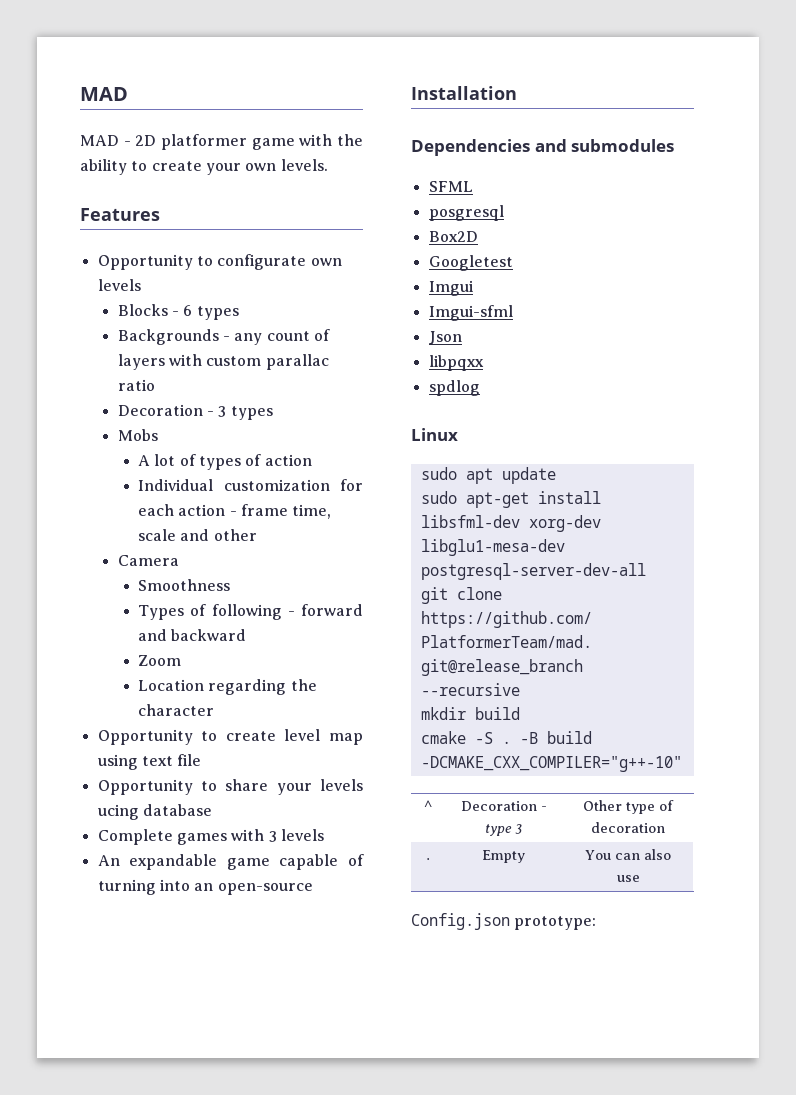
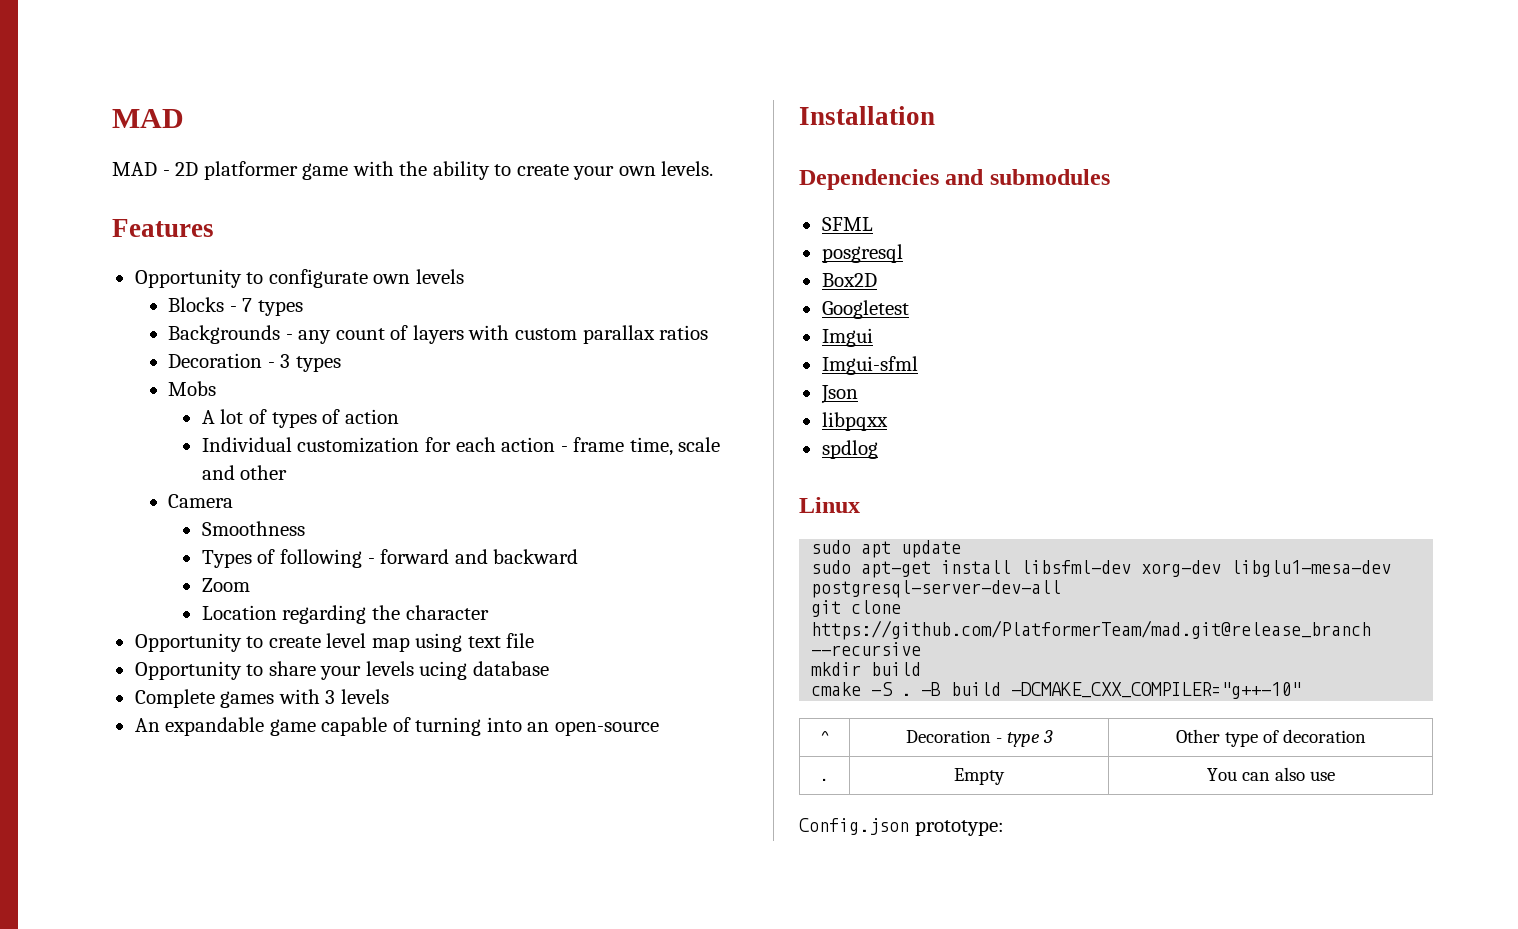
[183,305,193,316] 6 -> [242,298,253,312] 7
[265,354,329,370] [117,379,155,391] parallac ratio -> [582,325,709,344] parallax ratios

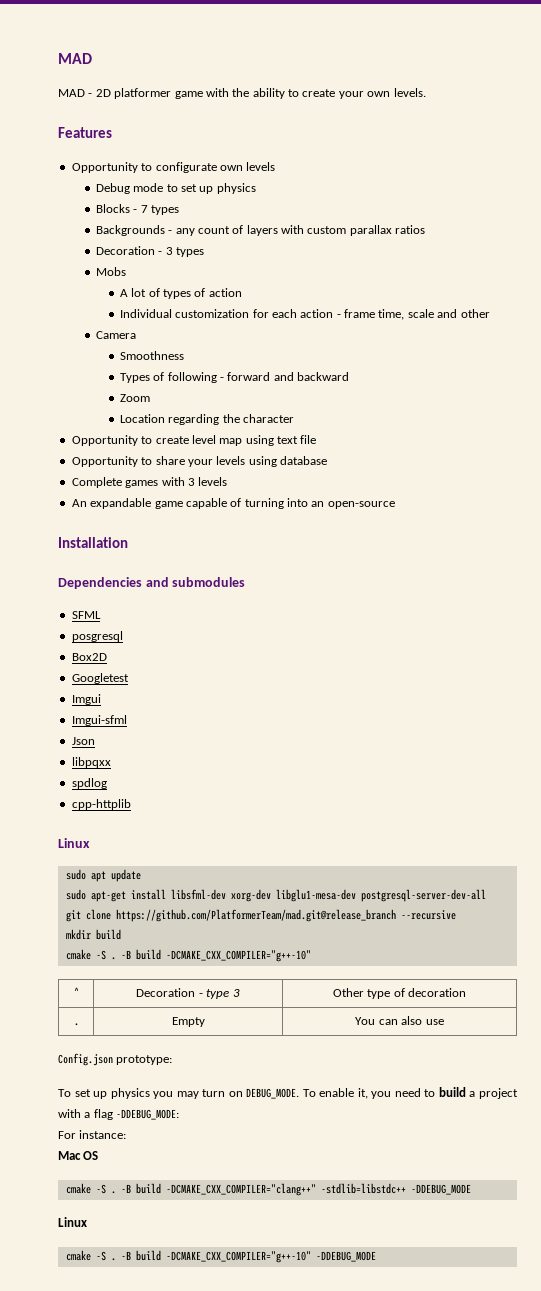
(464, 276) none -> [95,183,256,194] // Debug mode to set up physics
[419,661,468,680] ucing -> [248,456,277,467] using
(878, 449) none -> [71,799,131,810] // cpp-httplib
(1004, 828) none -> [58,1087,518,1099] [58,1109,180,1120] [58,1130,127,1139] [58,1151,99,1160] [65,1183,471,1196] [58,1217,87,1227] [65,1250,376,1263] // To set up physics you may turn on DEBUG_MODE. To enable it, you need to build a project with a flag -DDEBUG_MODE: // For instance: // Mac OS // cmake -S . -B build -DCMAKE_CXX_COMPILER="clang++" -stdlib=libstdc++ -DDEBUG_MODE // Linux // cmake -S . -B build -DCMAKE_CXX_COMPILER="g++-10" -DDEBUG_MODE

